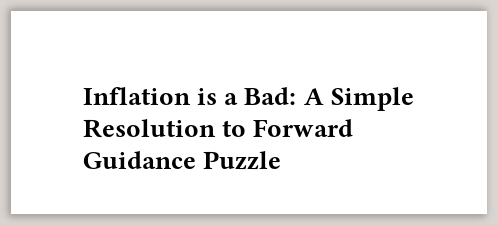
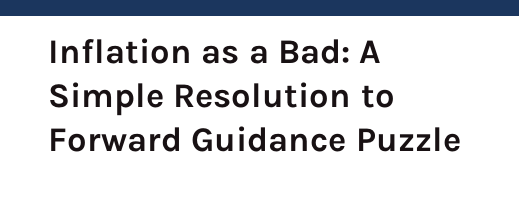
[197,88,218,105] is -> [201,45,240,64] as

